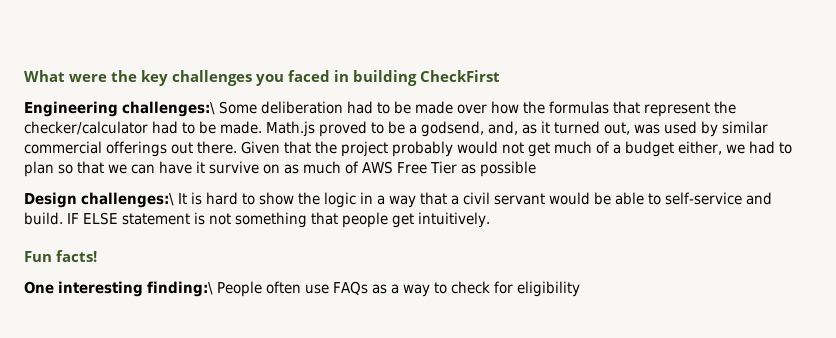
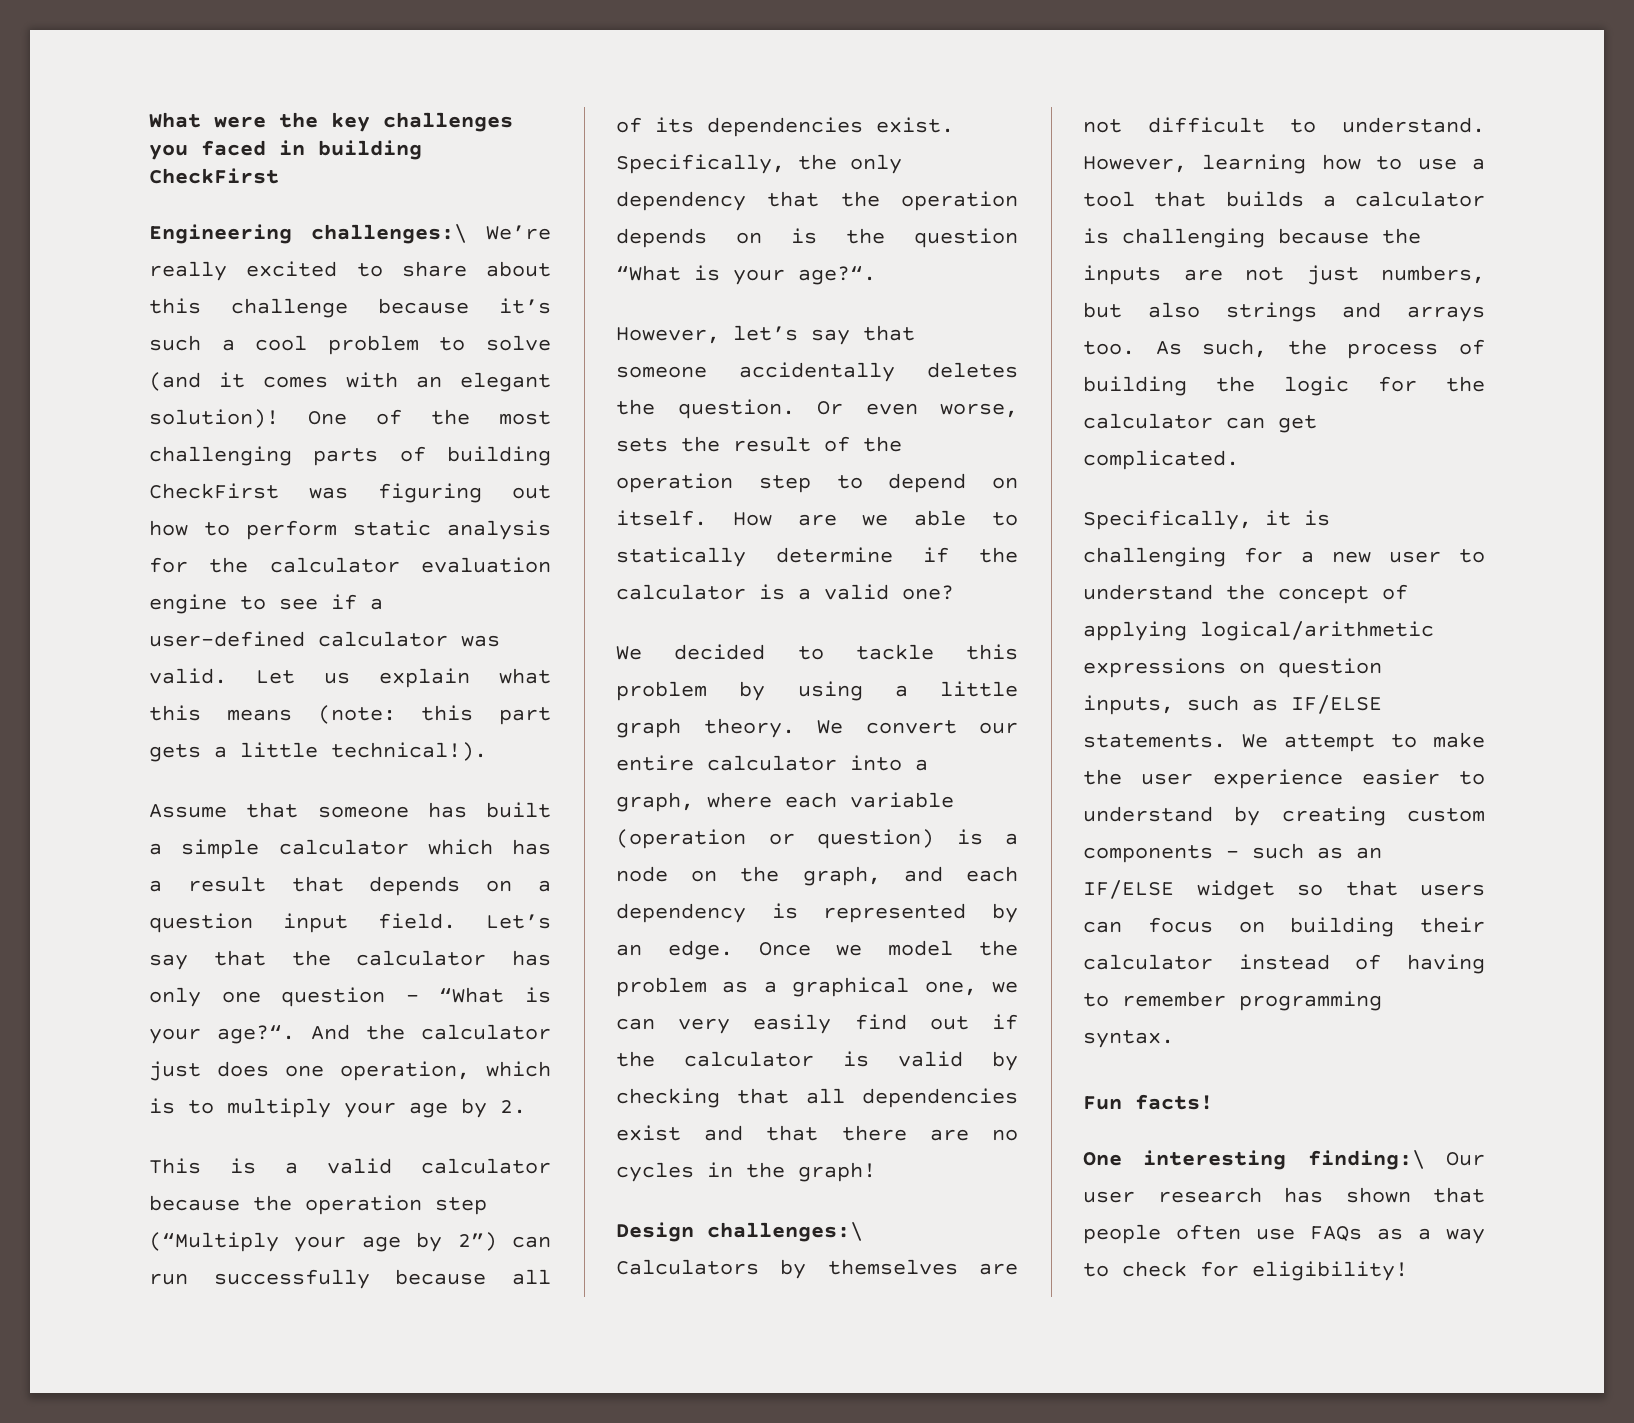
[219,101,736,117] [24,121,768,137] [24,141,792,157] [24,161,536,177] [24,192,772,208] [24,212,490,228] Some deliberation had to be made over how the formulas that represent the checker/calculator had to be made. Math.js proved to be a godsend, and, as it turned out, was used by similar commercial offerings out there. Given that the project probably would not get much of a budget either, we had to plan so that we can have it survive on as much of AWS Free Tier as possible // Design challenges:\ It is hard to show the logic in a way that a civil servant would be able to self-service and build. IF ELSE statement is not something that people get intuitively. -> [486,225,551,240] [149,261,551,281] [149,298,551,318] [149,335,551,355] [149,372,551,392] [149,409,551,428] [149,446,551,466] [149,483,551,503] [149,520,551,540] [149,557,551,573] [149,594,383,614] [149,631,500,647] [149,668,551,688] [149,705,551,725] [149,742,487,762] [149,802,551,818] [149,839,551,859] [149,876,551,896] [149,913,551,933] [149,950,551,970] [149,987,551,1007] [149,1024,551,1044] [149,1061,551,1081] [149,1098,526,1118] [149,1158,551,1174] [149,1195,487,1215] [149,1232,551,1252] [149,1269,551,1289] [616,117,954,137] [616,154,902,174] [616,191,1018,211] [616,228,1018,248] [616,265,876,285] [616,325,915,345] [616,362,1018,382] [616,399,1018,419] [616,436,902,452] [616,473,1018,493] [616,510,1018,526] [616,547,1018,567] [616,584,954,600] [616,644,1018,660] [616,681,1018,701] [616,718,1018,738] [616,755,928,771] [616,792,954,812] [616,829,1018,849] [616,866,1018,886] [616,903,1018,923] [616,940,1018,960] [616,977,1018,997] [616,1014,1018,1034] [616,1051,1018,1071] [616,1088,1018,1108] [616,1125,1018,1141] [616,1162,876,1182] [616,1222,863,1242] [616,1259,1018,1279] [1083,117,1485,133] [1083,154,1485,174] [1083,191,1485,207] [1083,228,1421,248] [1083,265,1485,285] [1083,302,1485,322] [1083,339,1485,359] [1083,376,1485,396] [1083,413,1317,433] [1083,450,1239,470] [1083,510,1330,530] [1083,547,1485,567] [1083,584,1408,604] [1083,621,1434,641] [1083,658,1382,678] [1083,695,1382,715] [1083,732,1485,752] [1083,769,1485,789] [1083,806,1485,826] [1083,843,1382,863] [1083,880,1485,900] [1083,917,1485,937] [1083,954,1485,974] [1083,991,1382,1011] [1083,1030,1174,1048] We’re really excited to share about this challenge because it’s such a cool problem to solve (and it comes with an elegant solution)! One of the most challenging parts of building CheckFirst was figuring out how to perform static analysis for the calculator evaluation engine to see if a user-defined calculator was valid. Let us explain what this means (note: this part gets a little technical!). // Assume that someone has built a simple calculator which has a result that depends on a question input field. Let’s say that the calculator has only one question - “What is your age?“. And the calculator just does one operation, which is to multiply your age by 2. // This is a valid calculator because the operation step (“Multiply your age by 2”) can run successfully because all of its dependencies exist. Specifically, the only dependency that the operation depends on is the question “What is your age?“. // However, let’s say that someone accidentally deletes the question. Or even worse, sets the result of the operation step to depend on itself. How are we able to statically determine if the calculator is a valid one? // We decided to tackle this problem by using a little graph theory. We convert our entire calculator into a graph, where each variable (operation or question) is a node on the graph, and each dependency is represented by an edge. Once we model the problem as a graphical one, we can very easily find out if the calculator is valid by checking that all dependencies exist and that there are no cycles in the graph! // Design challenges:\ Calculators by themselves are not difficult to understand. However, learning how to use a tool that builds a calculator is challenging because the inputs are not just numbers, but also strings and arrays too. As such, the process of building the logic for the calculator can get complicated. // Specifically, it is challenging for a new user to understand the concept of applying logical/arithmetic expressions on question inputs, such as IF/ELSE statements. We attempt to make the user experience easier to understand by creating custom components - such as an IF/ELSE widget so that users can focus on building their calculator instead of having to remember programming syntax.
[217,281,262,297] People -> [1446,1152,1485,1166] [1083,1187,1485,1203] [1083,1224,1161,1244] Our user research has shown that people
[516,281,580,297] eligibility -> [1252,1261,1408,1281] eligibility!

